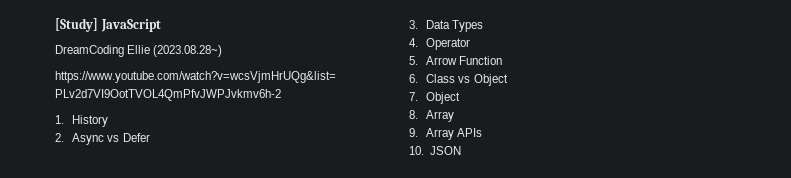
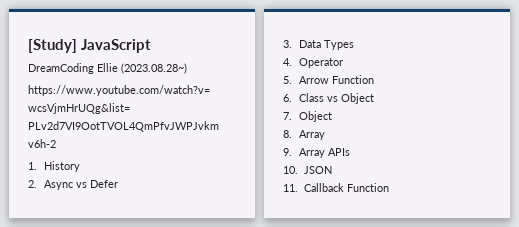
(461, 150) none -> [283,183,389,192] // 11. Callback Function

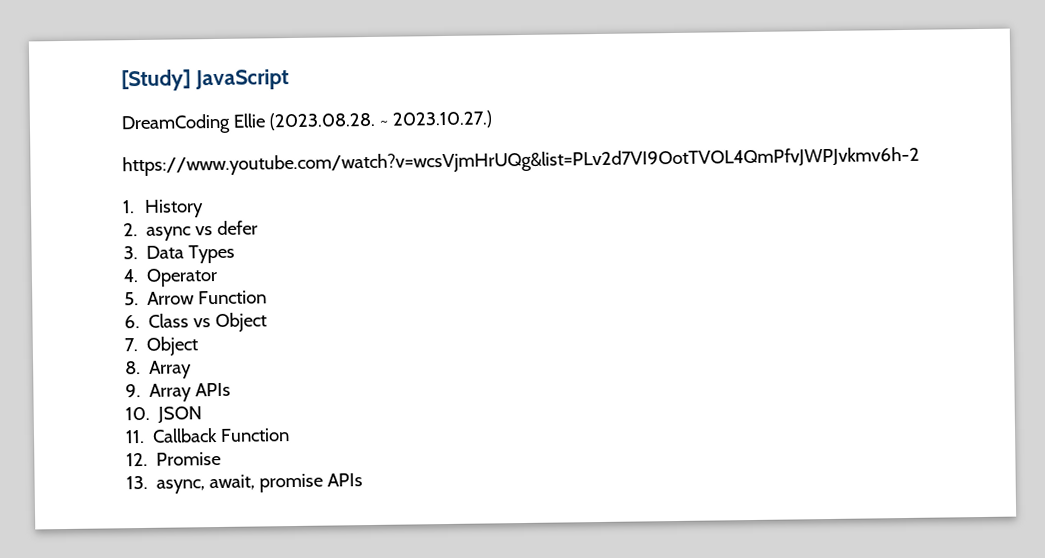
[121,63,187,74] (2023.08.28~) -> [268,110,493,131] (2023.08.28. ~ 2023.10.27.)
[43,180,118,190] Async vs Defer -> [146,220,259,241] async vs defer
(389, 187) none -> [126,451,222,467] [126,473,364,494] // 12. Promise // 13. async, await, promise APIs

